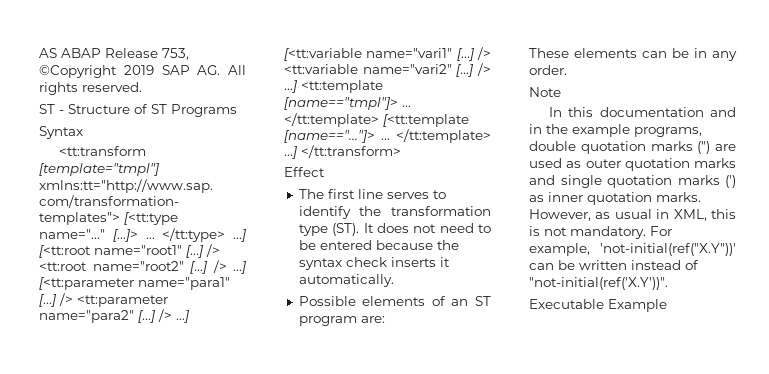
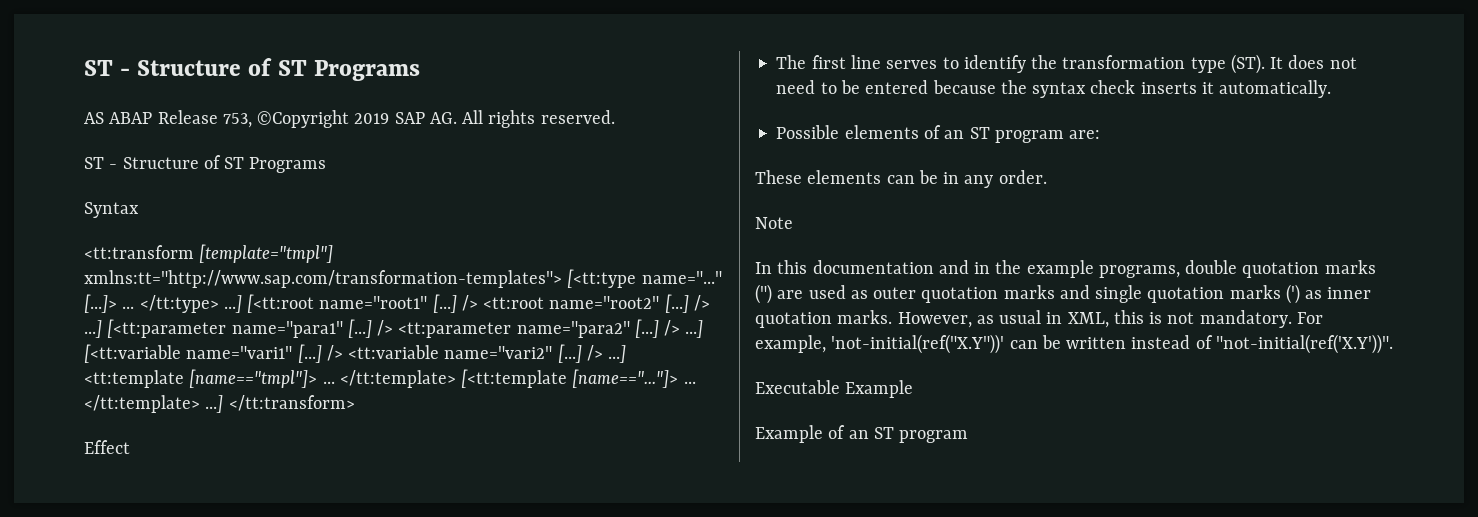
(39, 53) none -> [84,58,420,81] ST - Structure of ST Programs //
(667, 305) none -> [755,425,969,443] // Example of an ST program

